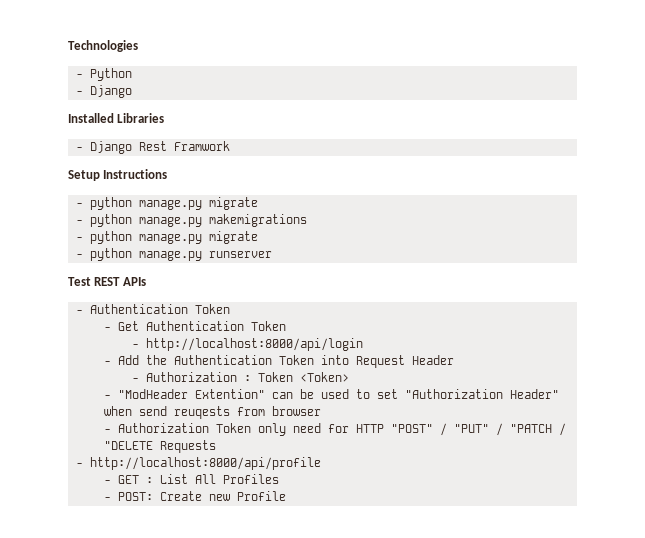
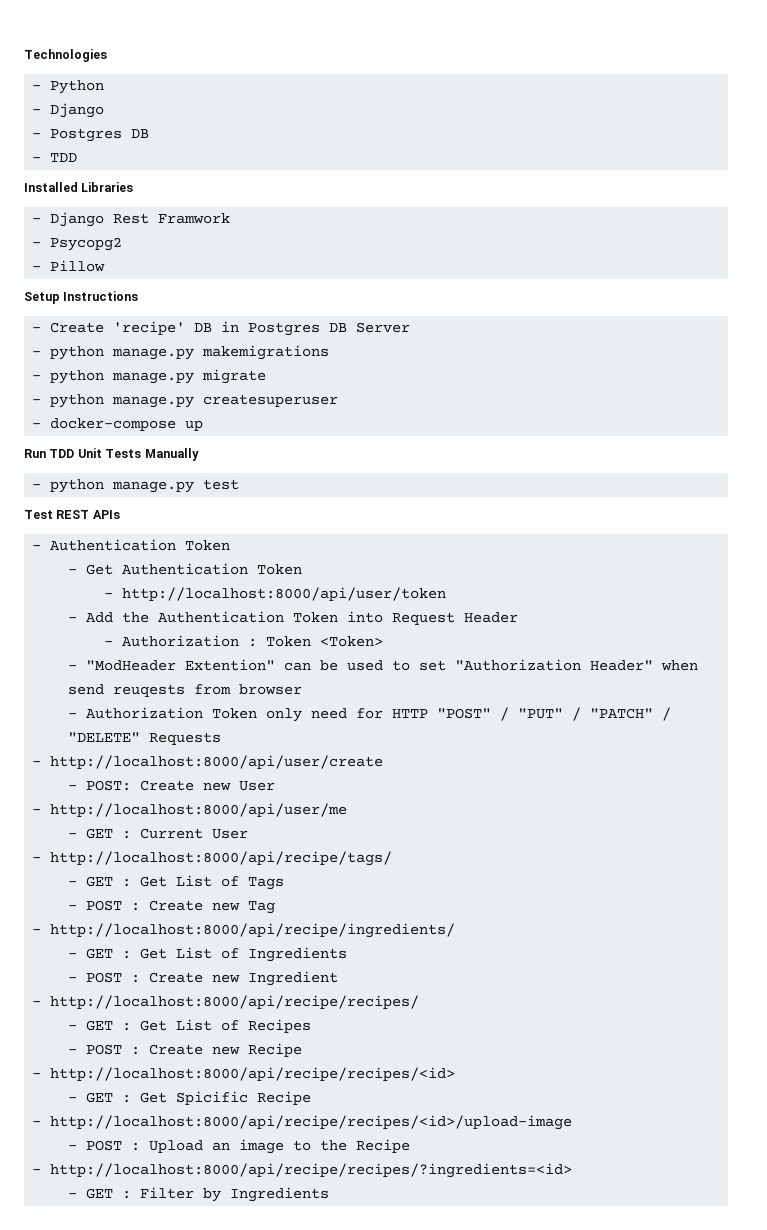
(132, 91) none -> [31,128,149,142] [31,153,77,162] // - Postgres DB // - TDD
(230, 146) none -> [31,237,122,251] [31,260,105,272] // - Psycopg2 // - Pillow
[89,197,258,210] python manage.py migrate -> [49,321,410,336] Create 'recipe' DB in Postgres DB Server
[208,251,272,258] runserver -> [202,394,338,407] [31,418,203,431] [24,448,199,461] [31,479,239,493] createsuperuser // - docker-compose up // Run TDD Unit Tests Manually // - python manage.py test
[145,338,363,351] http://localhost:8000/api/login -> [121,587,446,601] http://localhost:8000/api/user/token
[509,423,566,436] [103,441,153,450] "PATCH / "DELETE -> [589,707,671,721] [67,732,140,742] "PATCH" / "DELETE"
[89,457,321,470] [103,474,279,484] [103,491,286,501] http://localhost:8000/api/profile // - GET : List All Profiles // - POST: Create new Profile -> [49,755,383,769] [67,780,275,791] [31,803,347,817] [67,828,248,839] [31,851,392,866] [67,875,284,890] [67,900,275,914] [31,923,455,938] [67,947,347,962] [67,971,338,986] [31,995,419,1009] [67,1019,311,1033] [67,1043,302,1057] [31,1067,455,1081] [67,1091,311,1105] [31,1115,572,1130] [67,1139,410,1154] [31,1163,572,1178] [67,1187,329,1202] http://localhost:8000/api/user/create // - POST: Create new User // - http://localhost:8000/api/user/me // - GET : Current User // - http://localhost:8000/api/recipe/tags/ // - GET : Get List of Tags // - POST : Create new Tag // - http://localhost:8000/api/recipe/ingredients/ // - GET : Get List of Ingredients // - POST : Create new Ingredient // - http://localhost:8000/api/recipe/recipes/ // - GET : Get List of Recipes // - POST : Create new Recipe // - http://localhost:8000/api/recipe/recipes/<id> // - GET : Get Spicific Recipe // - http://localhost:8000/api/recipe/recipes/<id>/upload-image // - POST : Upload an image to the Recipe // - http://localhost:8000/api/recipe/recipes/?ingredients=<id> // - GET : Filter by Ingredients

